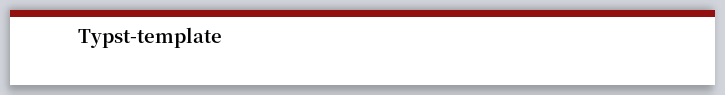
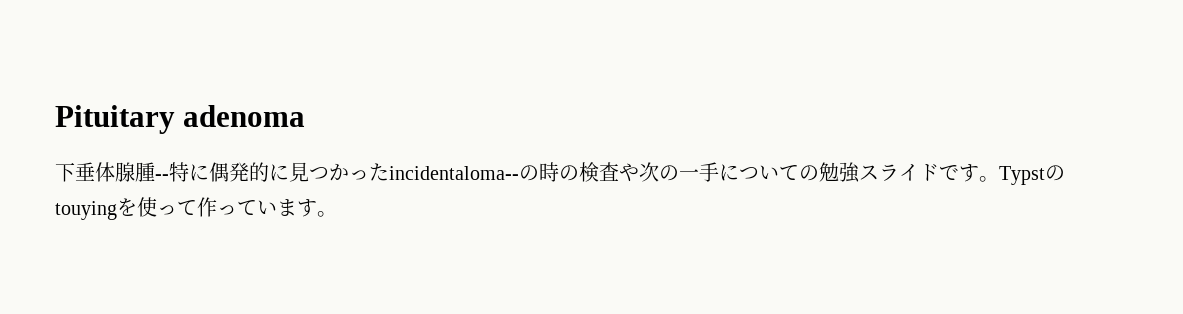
[78,27,222,48] Typst-template -> [55,105,306,134] [55,162,1065,185] [55,197,337,220] Pituitary adenoma // 下垂体腺腫--特に偶発的に見つかったincidentaloma--の時の検査や次の一手についての勉強スライドです。Typstのtouyingを使って作っています。

